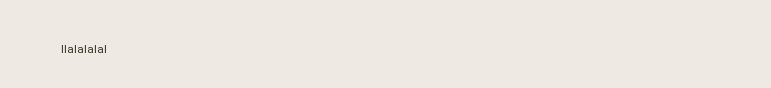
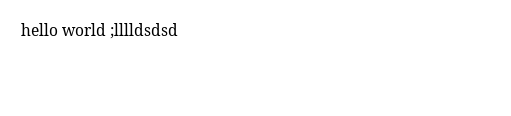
[61,45,107,53] llalalalal -> [21,23,179,39] hello world ;lllldsdsd

